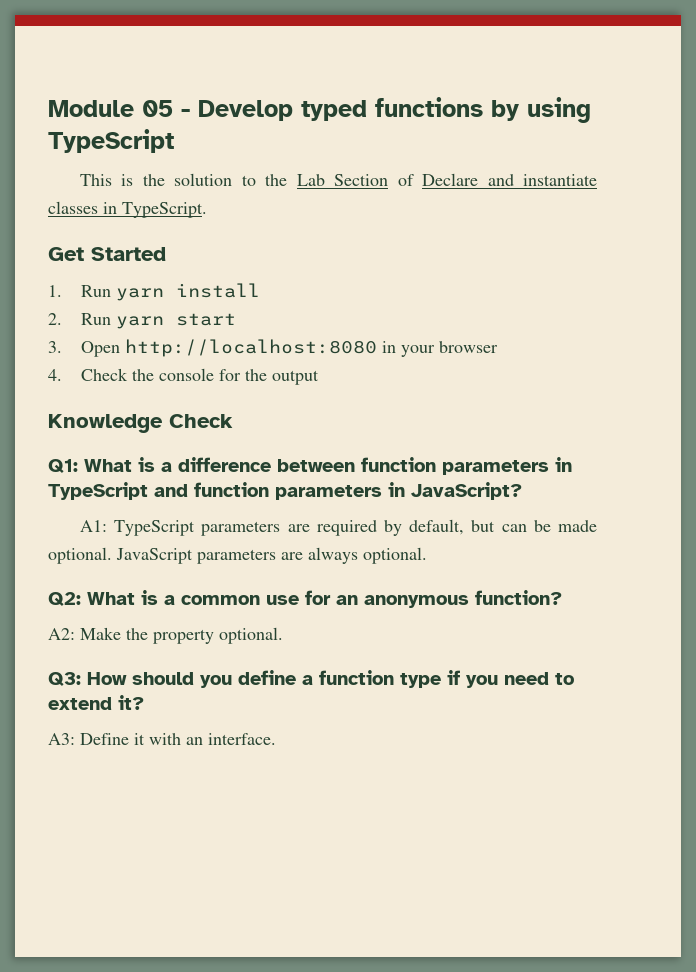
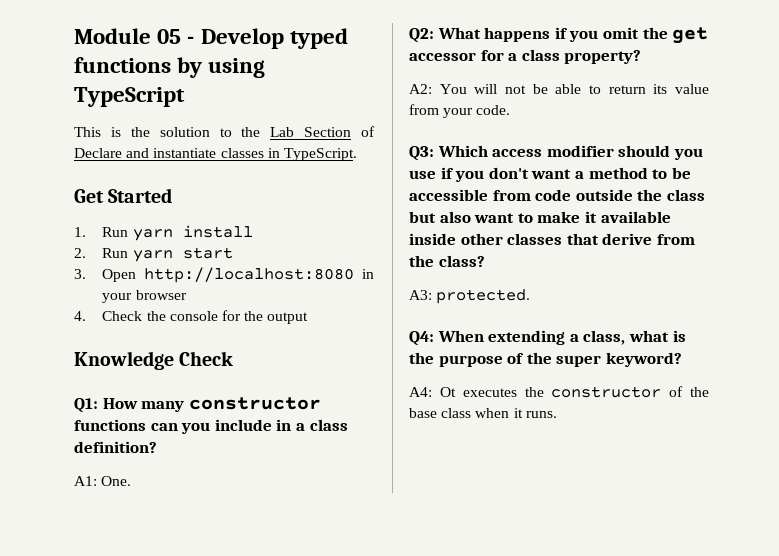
[84,457,572,475] [48,482,522,500] [80,519,598,536] [48,547,427,564] [48,590,562,608] [48,627,283,644] [48,670,574,688] [48,695,144,710] [48,733,276,745] What is a difference between function parameters in TypeScript and function parameters in JavaScript? // A1: TypeScript parameters are required by default, but can be made optional. JavaScript parameters are always optional. // Q2: What is a common use for an anonymous function? // A2: Make the property optional. // Q3: How should you define a function type if you need to extend it? // A3: Define it with an interface. -> [102,397,321,412] [74,419,348,434] [74,441,157,453] [74,476,132,486] [409,27,709,44] [409,49,642,64] [409,84,709,94] [409,104,511,118] [409,145,703,161] [409,167,691,182] [409,189,705,201] [409,211,671,223] [409,233,695,245] [409,255,485,267] [409,289,531,304] [409,330,686,346] [409,352,682,367] [409,386,709,398] [409,408,557,418] How many constructor functions can you include in a class definition? // A1: One. // Q2: What happens if you omit the get accessor for a class property? // A2: You will not be able to return its value from your code. // Q3: Which access modifier should you use if you don't want a method to be accessible from code outside the class but also want to make it available inside other classes that derive from the class? // A3: protected. // Q4: When extending a class, what is the purpose of the super keyword? // A4: Ot executes the constructor of the base class when it runs.

